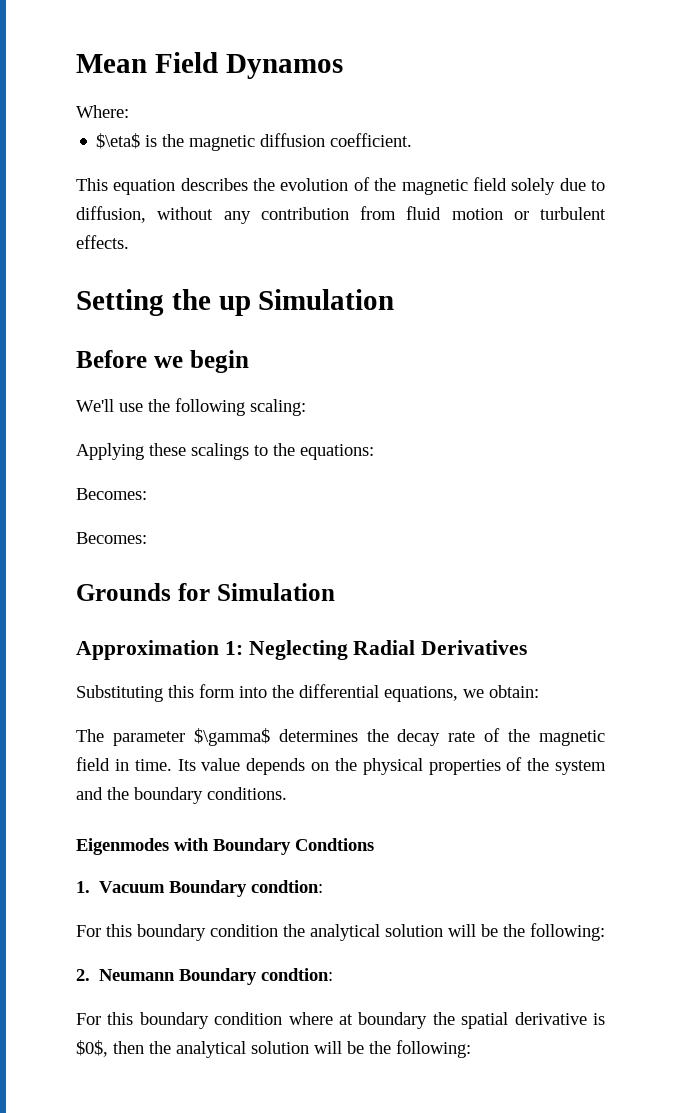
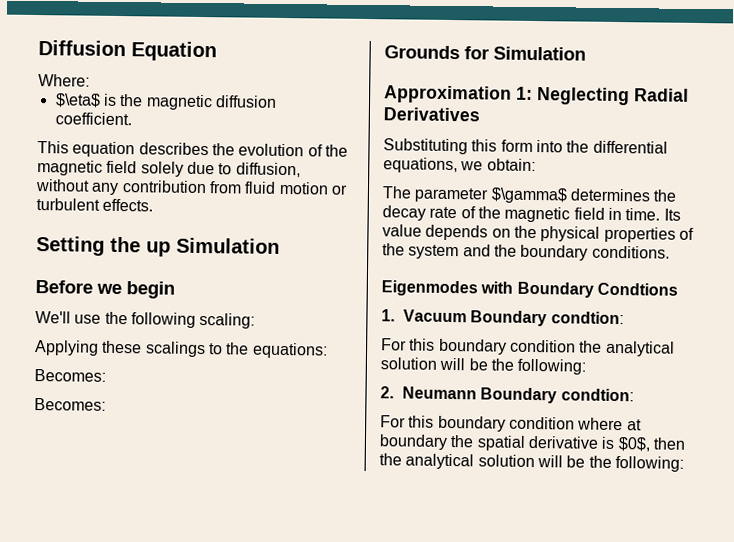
[76,52,343,79] Mean Field Dynamos -> [38,40,217,62] Diffusion Equation

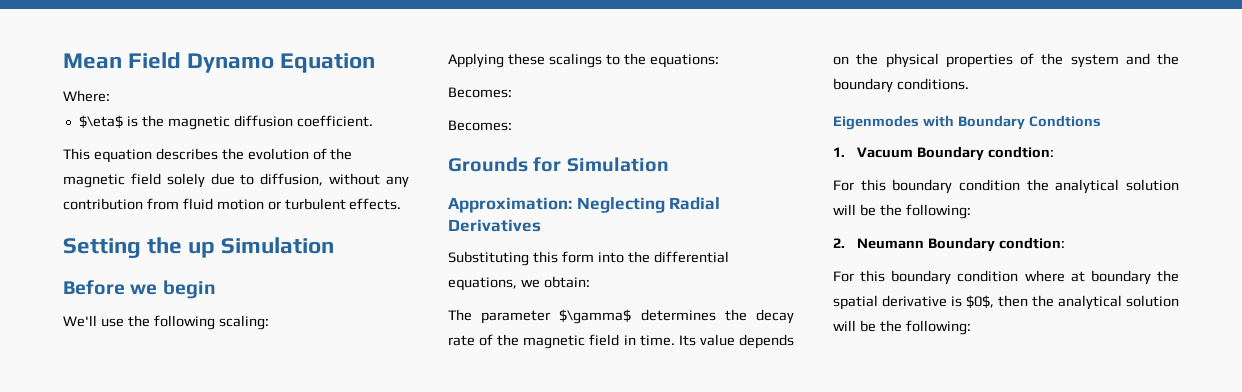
[38,40,126,57] Diffusion -> [63,52,275,73] Mean Field Dynamo
[384,85,533,104] Approximation 1: -> [448,197,572,213] Approximation:

